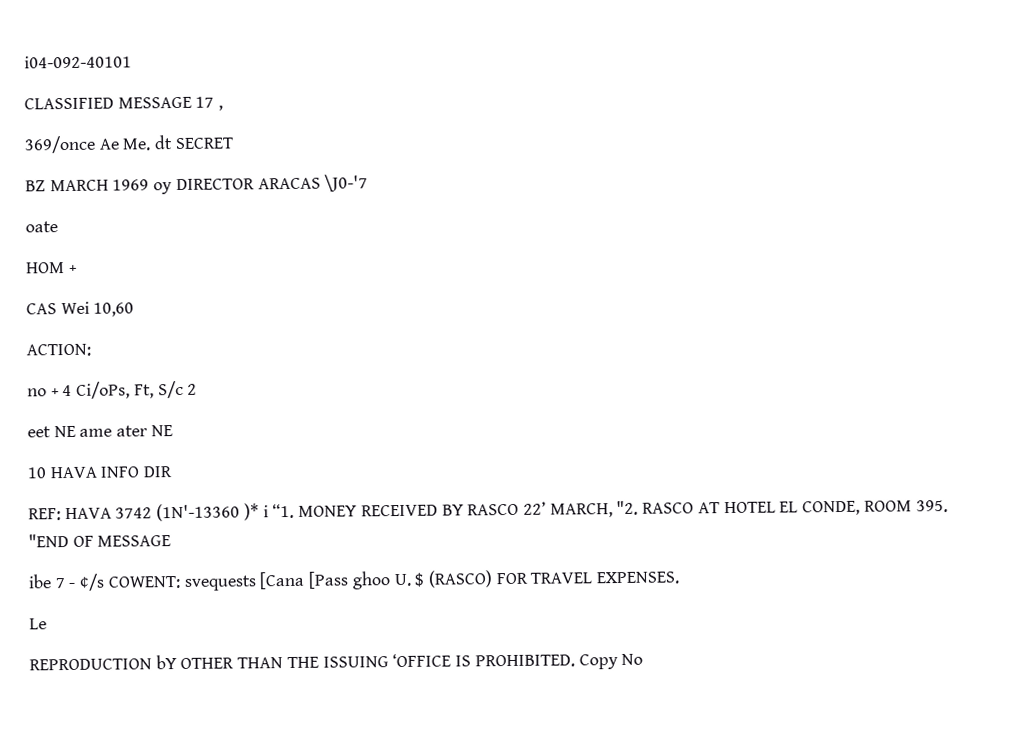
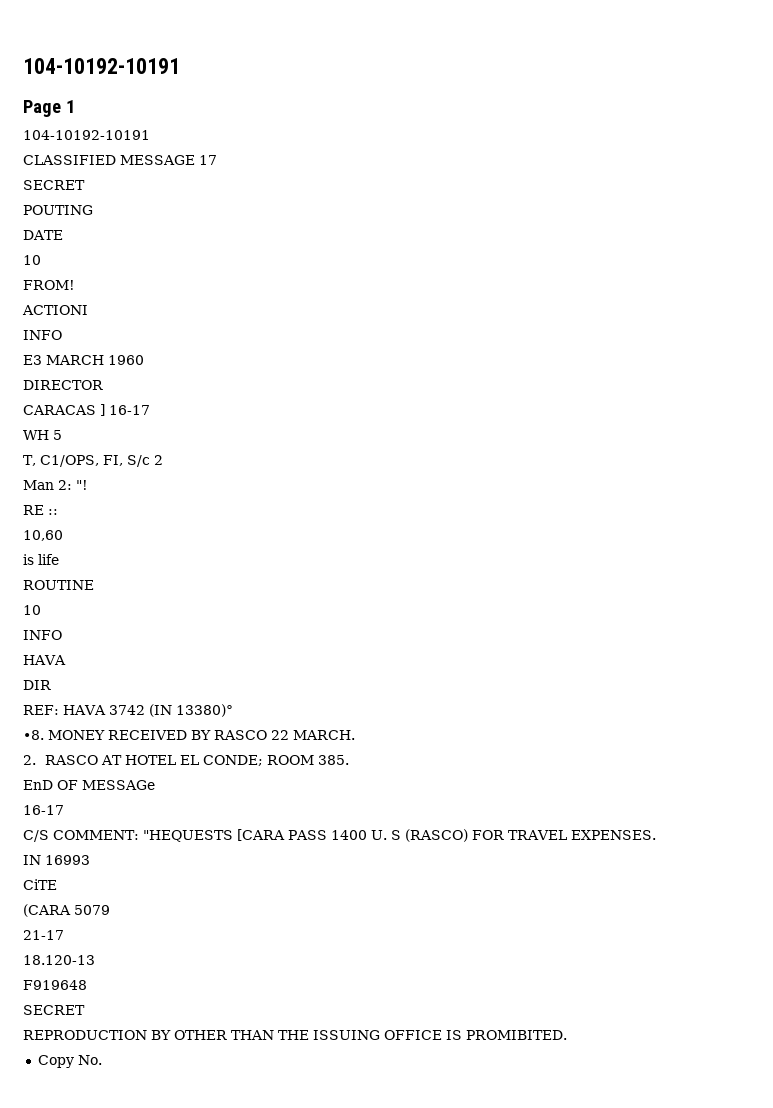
[24,55,132,69] i04-092-40101 -> [23,58,180,74] [23,100,75,117] [23,130,150,140] 104-10192-10191 // Page 1 // 104-10192-10191
[218,104,224,111] [24,135,234,154] [25,174,369,195] [25,221,58,233] [26,262,77,274] [26,301,135,317] [26,343,91,357] [27,380,198,399] [27,425,173,438] [27,466,140,479] , // 369/once Ae Me. dt SECRET // BZ MARCH 1969 oy DIRECTOR ARACAS \J0-'7 // oate // HOM + // CAS Wei 10,60 // ACTION: // no + 4 Ci/oPs, Ft, S/c 2 // eet NE ame ater NE // 10 HAVA INFO -> [23,180,85,190] [23,205,93,215] [23,230,63,240] [23,255,41,265] [23,280,75,290] [22,305,88,315] [23,330,62,340] [23,355,144,365] [23,380,103,390] [23,404,150,416] [23,430,62,440] [23,455,163,467] [23,480,88,490] [23,505,58,515] [23,530,63,541] [23,554,59,565] [23,580,94,590] [23,605,41,615] [23,630,62,640] [23,655,66,665] // SECRET // POUTING // DATE // 10 // FROM! // ACTIONI // INFO // E3 MARCH 1960 // DIRECTOR // CARACAS ] 16-17 // WH 5 // T, C1/OPS, FI, S/c 2 // Man 2: "! // RE :: // 10,60 // is life // ROUTINE // 10 // INFO // HAVA //
[156,503,295,522] (1N'-13360 )* i “1. -> [148,704,233,717] [23,730,44,740] (IN 13380)° // •8.
[522,500,639,518] 22’ MARCH, "2. -> [271,730,355,740] [23,755,36,765] 22 MARCH. // 2.
[802,500,948,516] [28,534,172,548] [28,570,680,591] [29,618,47,630] CONDE, ROOM 395. "END OF MESSAGE // ibe 7 - ¢/s COWENT: svequests [Cana [Pass ghoo U. $ (RASCO) FOR TRAVEL EXPENSES. // Le -> [202,755,349,766] [23,780,155,790] [23,805,64,815] [23,829,656,842] [23,855,90,865] [23,879,57,890] [23,904,110,917] [23,930,64,940] [23,955,95,965] [23,980,87,990] [23,1005,85,1015] CONDE; ROOM 385. // EnD OF MESSAGe // 16-17 // C/S COMMENT: "HEQUESTS [CARA PASS 1400 U. S (RASCO) FOR TRAVEL EXPENSES. // IN 16993 // CiTE // (CARA 5079 // 21-17 // 18.120-13 // F919648 // SECRET
[155,655,177,670] bY -> [151,1030,171,1040] BY
[392,653,644,670] ‘OFFICE IS PROHIBITED. Copy No -> [384,1030,567,1040] [37,1055,102,1068] OFFICE IS PROMIBITED. // Copy No.

